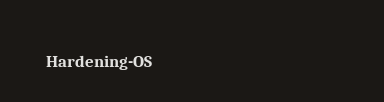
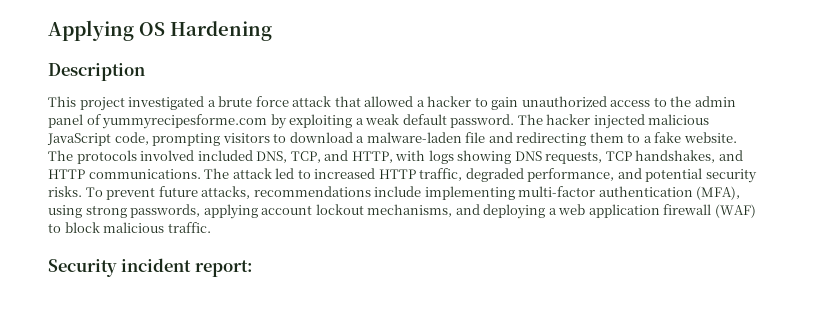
[46,55,152,70] Hardening-OS -> [48,20,272,41] [48,63,145,81] [48,96,736,111] [48,114,710,129] [47,132,737,146] [48,150,743,164] [48,168,757,183] [48,186,741,200] [48,204,756,219] [48,222,211,233] [48,258,253,277] Applying OS Hardening // Description // This project investigated a brute force attack that allowed a hacker to gain unauthorized access to the admin panel of yummyrecipesforme.com by exploiting a weak default password. The hacker injected malicious JavaScript code, prompting visitors to download a malware-laden file and redirecting them to a fake website. The protocols involved included DNS, TCP, and HTTP, with logs showing DNS requests, TCP handshakes, and HTTP communications. The attack led to increased HTTP traffic, degraded performance, and potential security risks. To prevent future attacks, recommendations include implementing multi-factor authentication (MFA), using strong passwords, applying account lockout mechanisms, and deploying a web application firewall (WAF) to block malicious traffic. // Security incident report:

